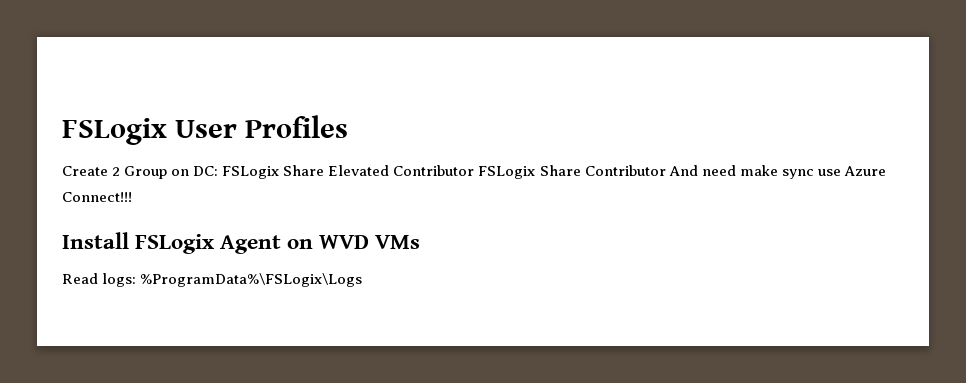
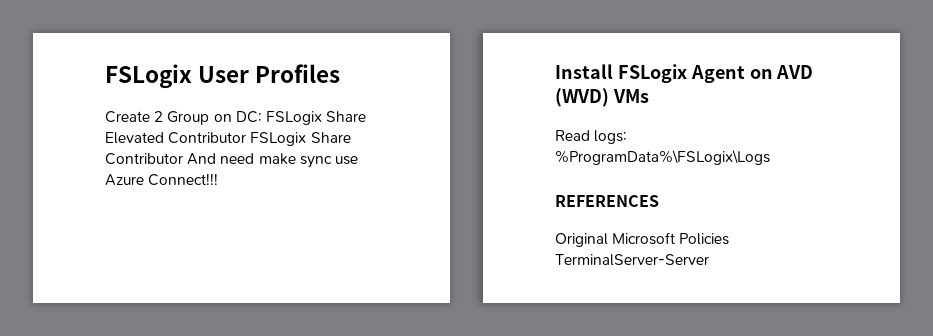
[319,235,370,249] WVD -> [776,65,814,79] [555,88,609,107] AVD (WVD)
(363, 280) none -> [555,195,659,207] [555,232,730,247] [555,254,709,266] // REFERENCES // Original Microsoft Policies TerminalServer-Server

